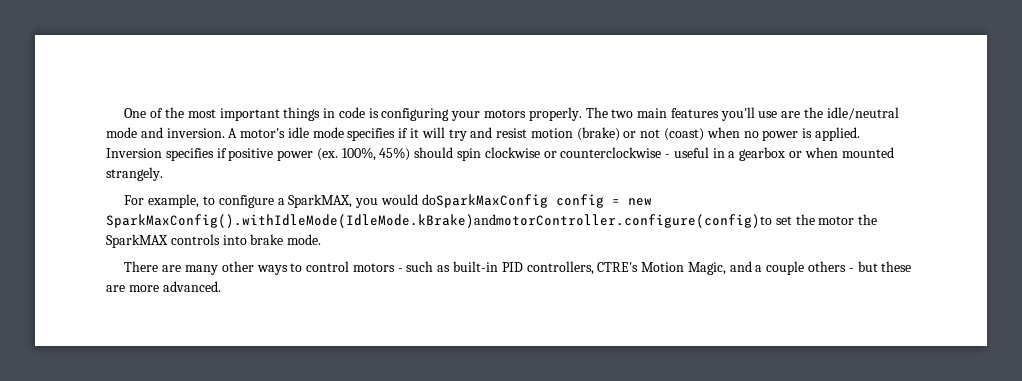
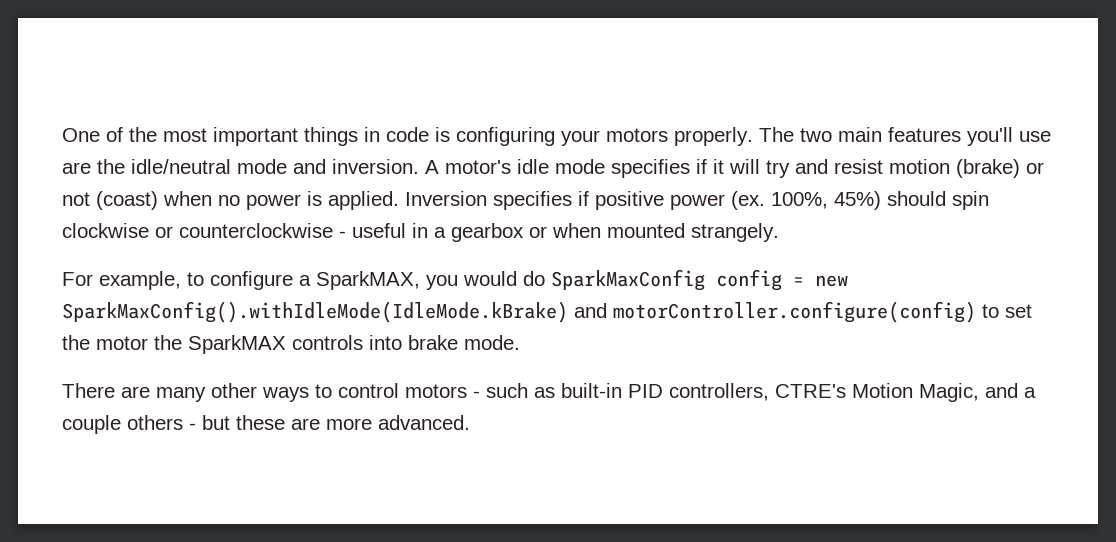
[421,194,548,208] doSparkMaxConfig -> [523,269,705,291] do SparkMaxConfig
[106,214,772,228] SparkMaxConfig().withIdleMode(IdleMode.kBrake)andmotorController.configure(config)to -> [62,301,999,323] SparkMaxConfig().withIdleMode(IdleMode.kBrake) and motorController.configure(config) to

